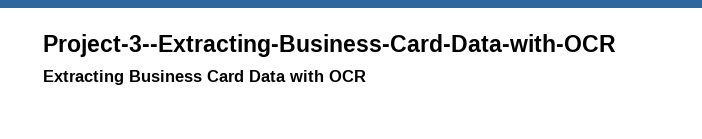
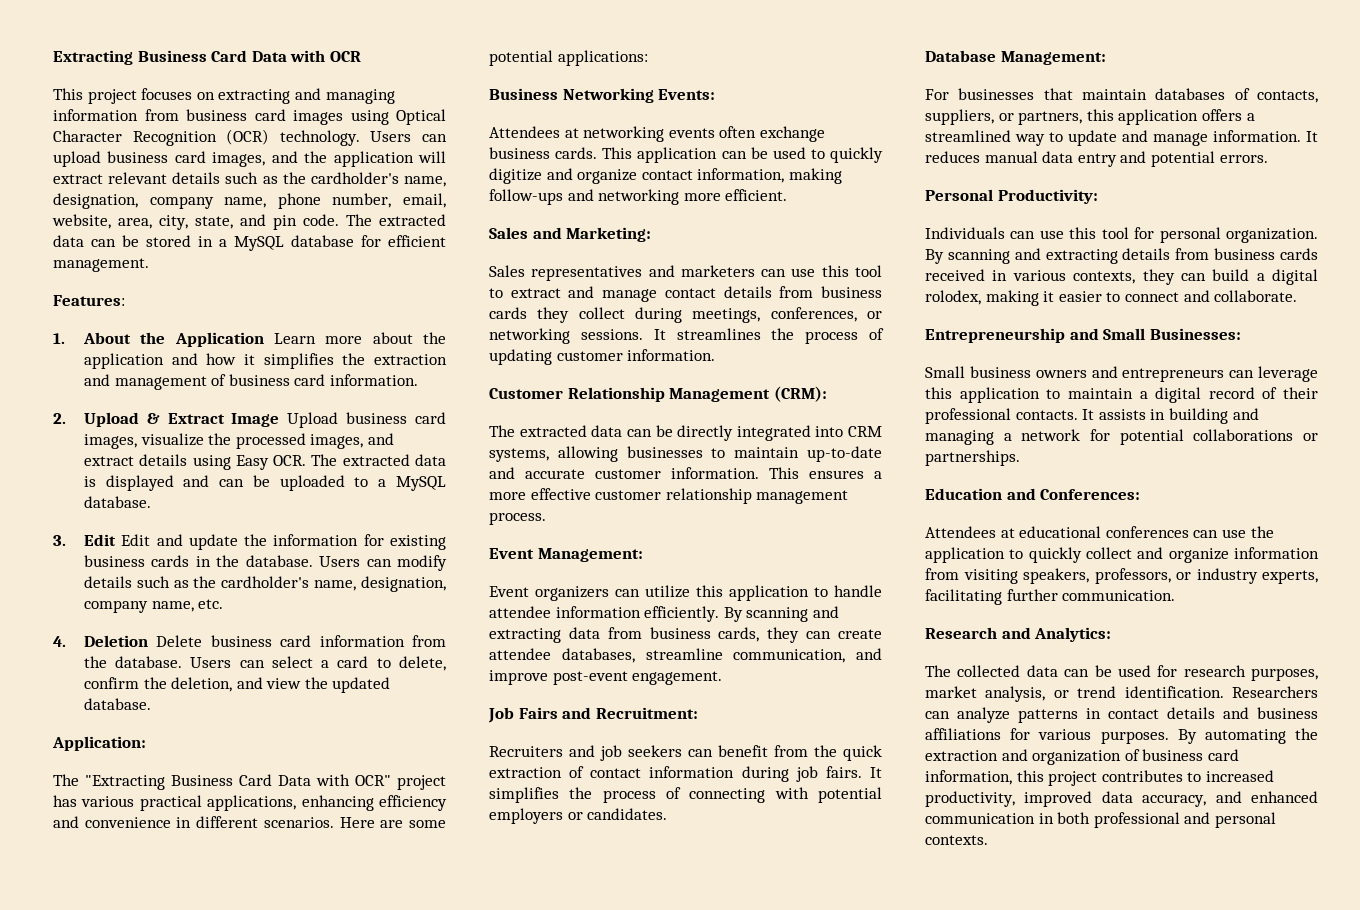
[43,34,616,57] Project-3--Extracting-Business-Card-Data-with-OCR // -> (53, 57) none
(366, 76) none -> [53,88,395,104] [53,109,446,125] [53,129,447,146] [53,151,446,167] [53,172,446,187] [53,193,446,209] [52,214,446,230] [53,235,446,251] [53,258,149,272] [53,295,125,306] [53,332,446,347] [83,353,447,369] [83,374,418,390] [53,412,446,428] [83,433,394,449] [83,454,446,470] [83,475,446,491] [83,496,151,508] [53,534,446,550] [83,555,447,571] [83,576,446,592] [83,599,224,613] [53,635,446,647] [83,656,446,671] [83,677,391,693] [83,698,151,710] [52,736,146,751] [53,774,446,790] [53,795,447,811] [53,816,447,828] [489,50,648,66] [489,88,716,103] [489,126,825,142] [489,147,883,163] [489,168,842,184] [489,189,788,205] [489,227,652,242] [489,265,882,281] [489,286,882,302] [489,307,882,323] [489,328,884,344] [489,349,716,365] [489,386,827,402] [489,425,882,441] [489,446,882,462] [489,467,882,479] [489,488,849,504] [489,512,546,525] [489,548,643,562] [489,585,882,601] [489,606,839,622] [489,627,882,643] [489,648,882,663] [489,670,723,685] [488,707,698,723] [489,745,882,761] [489,766,882,782] [489,787,882,803] [489,808,668,824] [925,50,1106,65] [925,88,1318,103] [925,109,1255,125] [925,130,1318,146] [925,151,1268,167] [925,189,1098,204] [925,227,1318,243] [925,248,1318,264] [925,269,1318,285] [925,290,1298,306] [925,328,1241,343] [925,366,1318,382] [925,387,1318,403] [925,408,1259,424] [925,429,1318,445] [925,450,1020,466] [925,488,1141,500] [925,526,1274,538] [925,547,1319,563] [925,568,1318,584] [925,589,1176,605] [925,627,1112,642] [925,665,1318,681] [925,686,1318,702] [925,707,1318,723] [925,728,1318,744] [925,749,1239,765] [925,770,1274,786] [925,791,1318,807] [925,812,1276,828] [925,835,988,845] // This project focuses on extracting and managing information from business card images using Optical Character Recognition (OCR) technology. Users can upload business card images, and the application will extract relevant details such as the cardholder's name, designation, company name, phone number, email, website, area, city, state, and pin code. The extracted data can be stored in a MySQL database for efficient management. // Features: // 1. About the Application Learn more about the application and how it simplifies the extraction and management of business card information. // 2. Upload & Extract Image Upload business card images, visualize the processed images, and extract details using Easy OCR. The extracted data is displayed and can be uploaded to a MySQL database. // 3. Edit Edit and update the information for existing business cards in the database. Users can modify details such as the cardholder's name, designation, company name, etc. // 4. Deletion Delete business card information from the database. Users can select a card to delete, confirm the deletion, and view the updated database. // Application: // The "Extracting Business Card Data with OCR" project has various practical applications, enhancing efficiency and convenience in different scenarios. Here are some potential applications: // Business Networking Events: // Attendees at networking events often exchange business cards. This application can be used to quickly digitize and organize contact information, making follow-ups and networking more efficient. // Sales and Marketing: // Sales representatives and marketers can use this tool to extract and manage contact details from business cards they collect during meetings, conferences, or networking sessions. It streamlines the process of updating customer information. // Customer Relationship Management (CRM): // The extracted data can be directly integrated into CRM systems, allowing businesses to maintain up-to-date and accurate customer information. This ensures a more effective customer relationship management process. // Event Management: // Event organizers can utilize this application to handle attendee information efficiently. By scanning and extracting data from business cards, they can create attendee databases, streamline communication, and improve post-event engagement. // Job Fairs and Recruitment: // Recruiters and job seekers can benefit from the quick extraction of contact information during job fairs. It simplifies the process of connecting with potential employers or candidates. // Database Management: // For businesses that maintain databases of contacts, suppliers, or partners, this application offers a streamlined way to update and manage information. It reduces manual data entry and potential errors. // Personal Productivity: // Individuals can use this tool for personal organization. By scanning and extracting details from business cards received in various contexts, they can build a digital rolodex, making it easier to connect and collaborate. // Entrepreneurship and Small Businesses: // Small business owners and entrepreneurs can leverage this application to maintain a digital record of their professional contacts. It assists in building and managing a network for potential collaborations or partnerships. // Education and Conferences: // Attendees at educational conferences can use the application to quickly collect and organize information from visiting speakers, professors, or industry experts, facilitating further communication. // Research and Analytics: // The collected data can be used for research purposes, market analysis, or trend identification. Researchers can analyze patterns in contact details and business affiliations for various purposes. By automating the extraction and organization of business card information, this project contributes to increased productivity, improved data accuracy, and enhanced communication in both professional and personal contexts.

